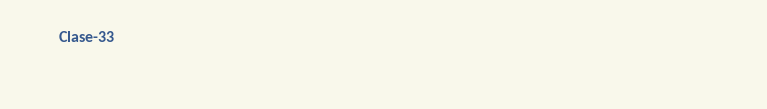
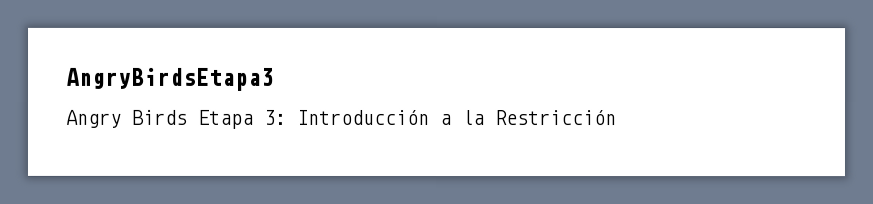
[59,31,114,42] Clase-33 -> [66,67,275,91] [65,109,616,129] AngryBirdsEtapa3 // Angry Birds Etapa 3: Introducción a la Restricción

